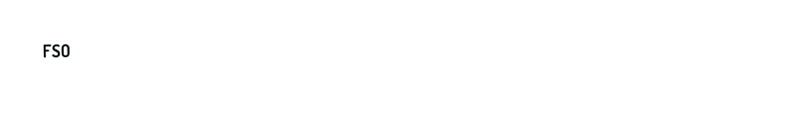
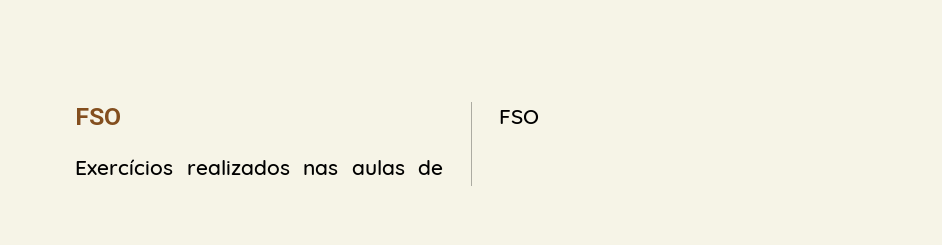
[42,44,71,58] FSO -> [75,108,121,125] [75,159,443,175] [499,110,539,124] FSO // Exercícios realizados nas aulas de FSO

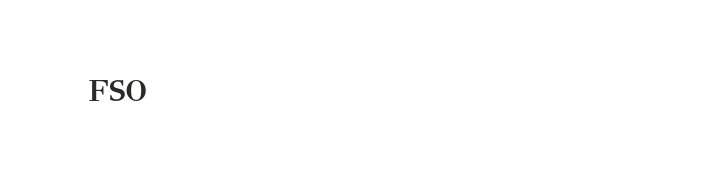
[75,108,121,125] [75,159,443,175] [499,110,539,124] FSO // Exercícios realizados nas aulas de FSO -> [88,79,147,101] FSO

